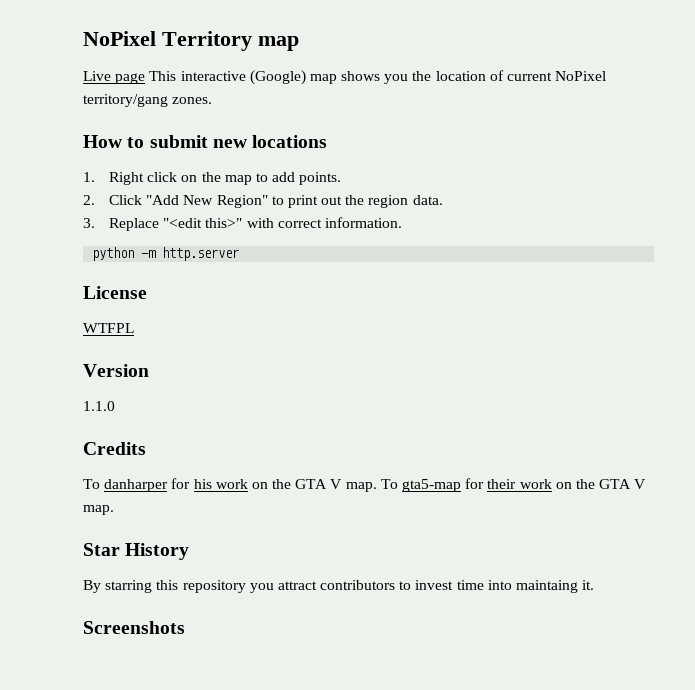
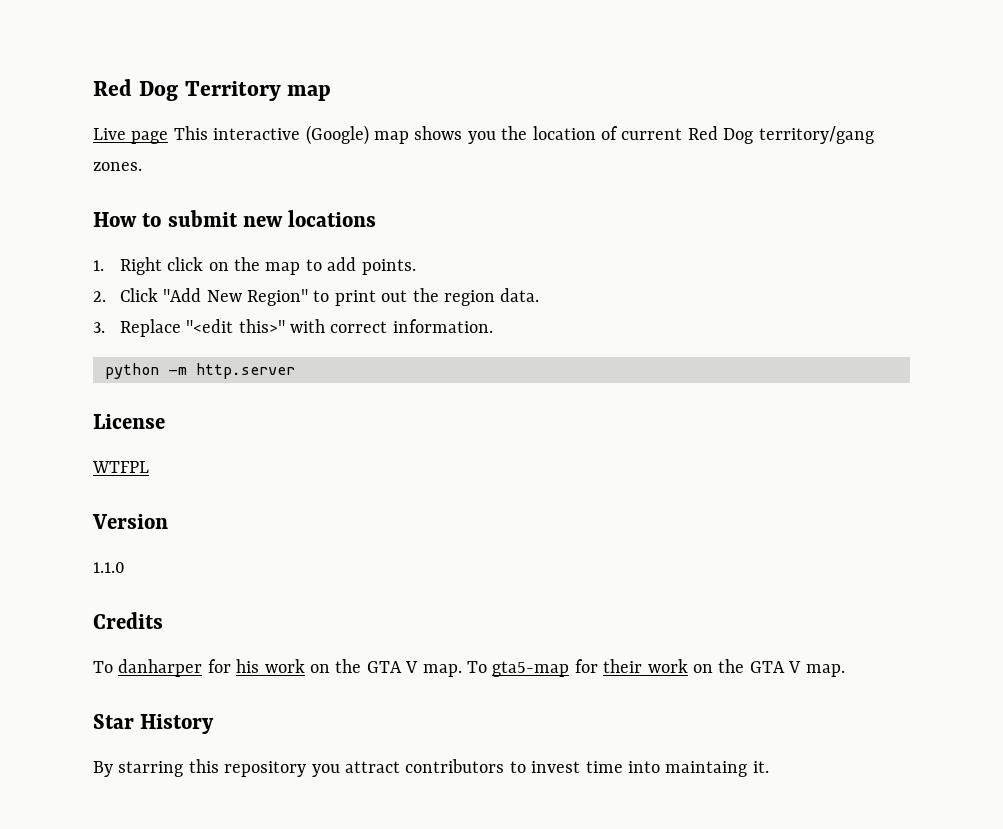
[83,31,156,46] NoPixel -> [93,79,178,101] Red Dog
[555,71,607,81] NoPixel -> [687,126,754,144] Red Dog
[83,621,185,634] // Screenshots -> (769, 767) none

